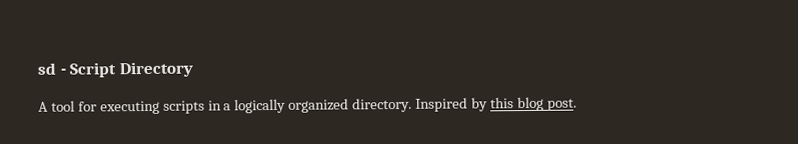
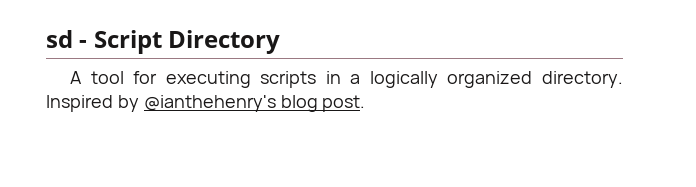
[489,97,514,109] this -> [143,95,276,112] @ianthehenry's

